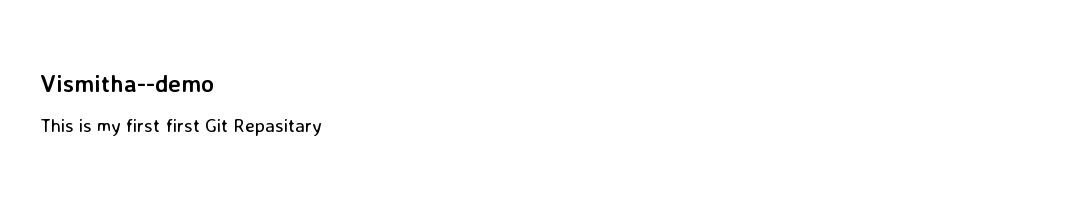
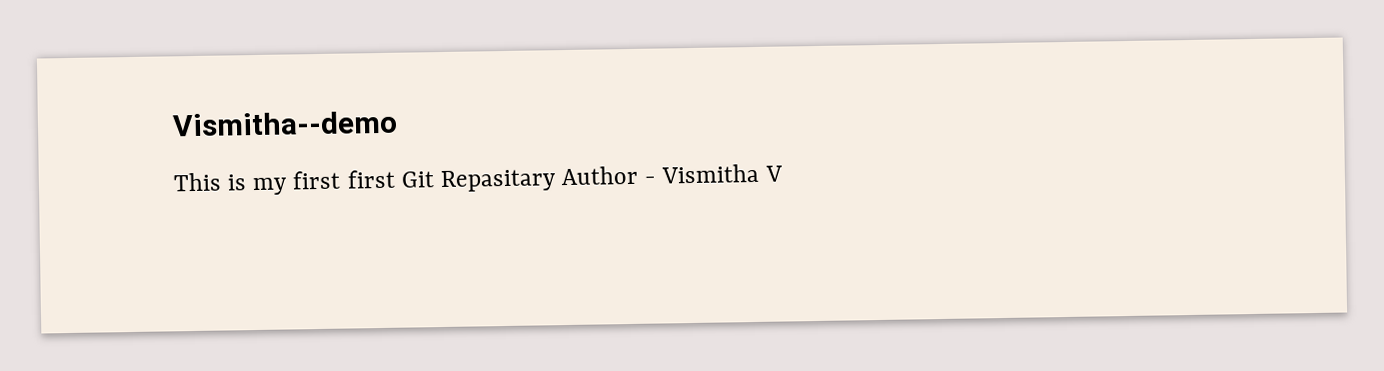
(322, 127) none -> [561,163,783,186] Author - Vismitha V

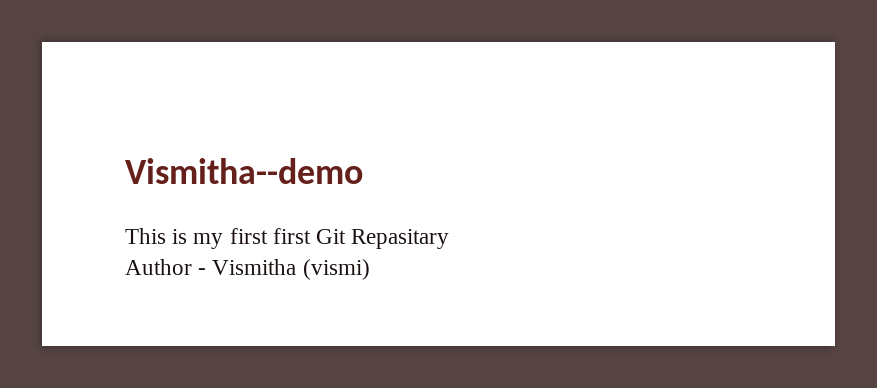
(557, 181) none -> (450, 239) //
[764,165,783,182] V -> [302,259,370,280] (vismi)

